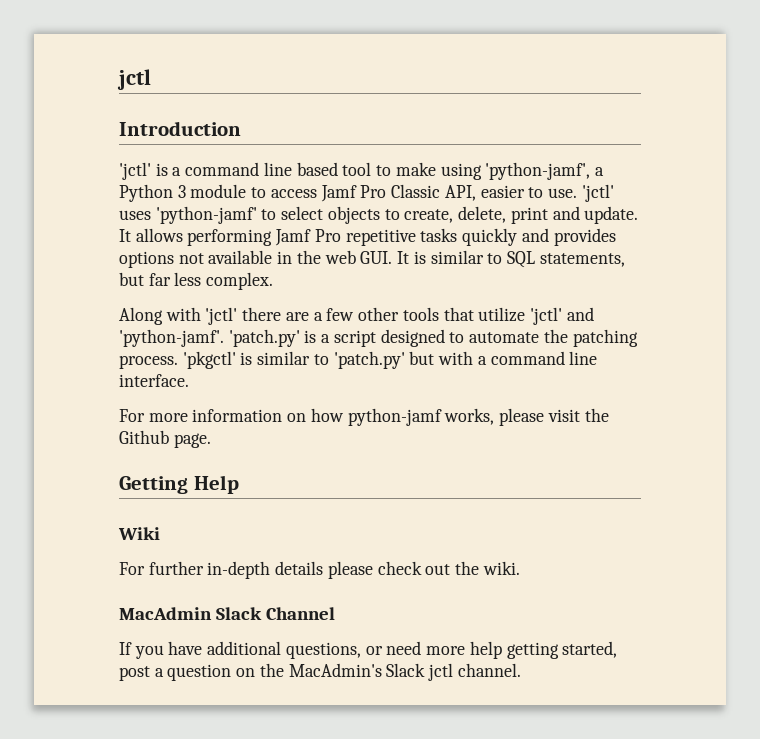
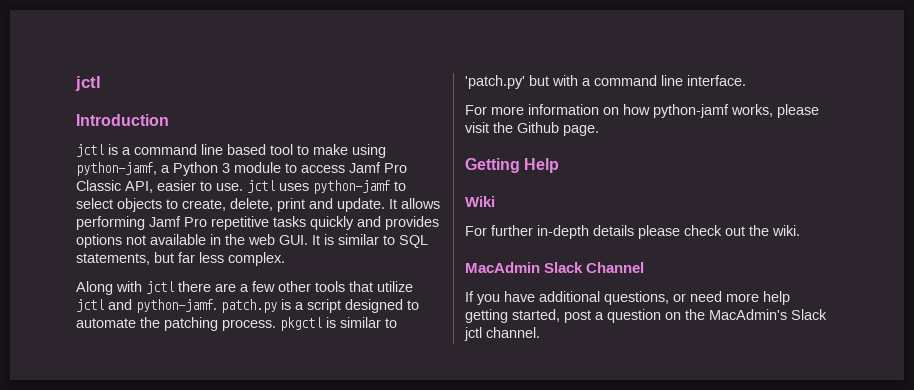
[119,162,151,180] 'jctl' -> [76,144,104,157] jctl
[485,162,591,180] 'python-jamf', -> [76,162,157,176] python-jamf,
[581,184,614,202] [119,206,257,224] 'jctl' uses 'python-jamf' -> [247,180,390,194] jctl uses python-jamf
[205,307,238,325] 'jctl' -> [146,281,174,294] jctl
[529,307,594,325] [119,329,300,347] 'jctl' and 'python-jamf'. 'patch.py' -> [76,299,277,313] jctl and python-jamf. patch.py
[182,351,236,369] 'pkgctl' -> [280,317,322,331] pkgctl

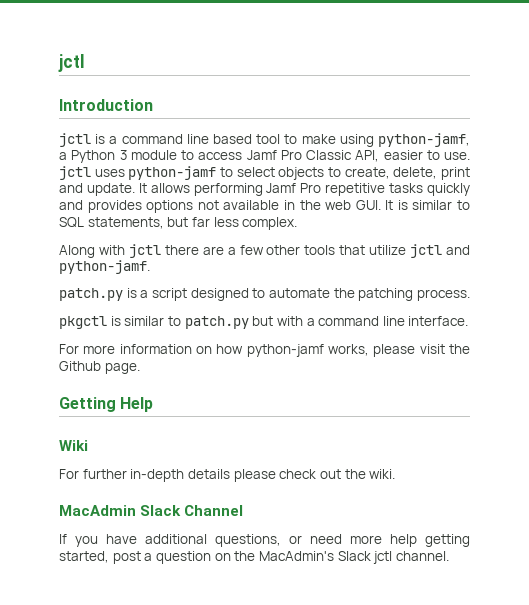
(217, 306) none -> (150, 267) //
(276, 325) none -> (470, 295) //
[465,75,525,89] 'patch.py' -> [184,316,249,329] patch.py

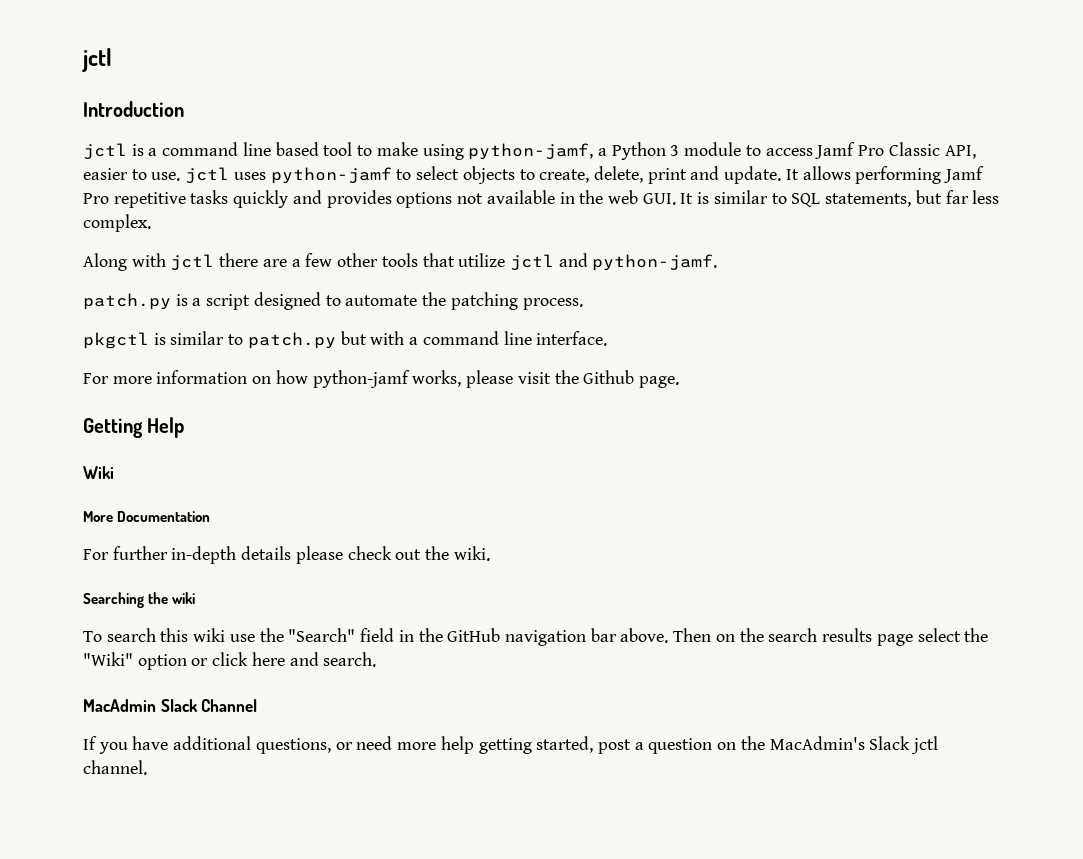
(88, 445) none -> [83,511,211,522] // More Documentation
(396, 474) none -> [83,592,196,608] [83,628,989,646] [83,652,377,670] // Searching the wiki // To search this wiki use the "Search" field in the GitHub navigation bar above. Then on the search results page select the "Wiki" option or click here and search.

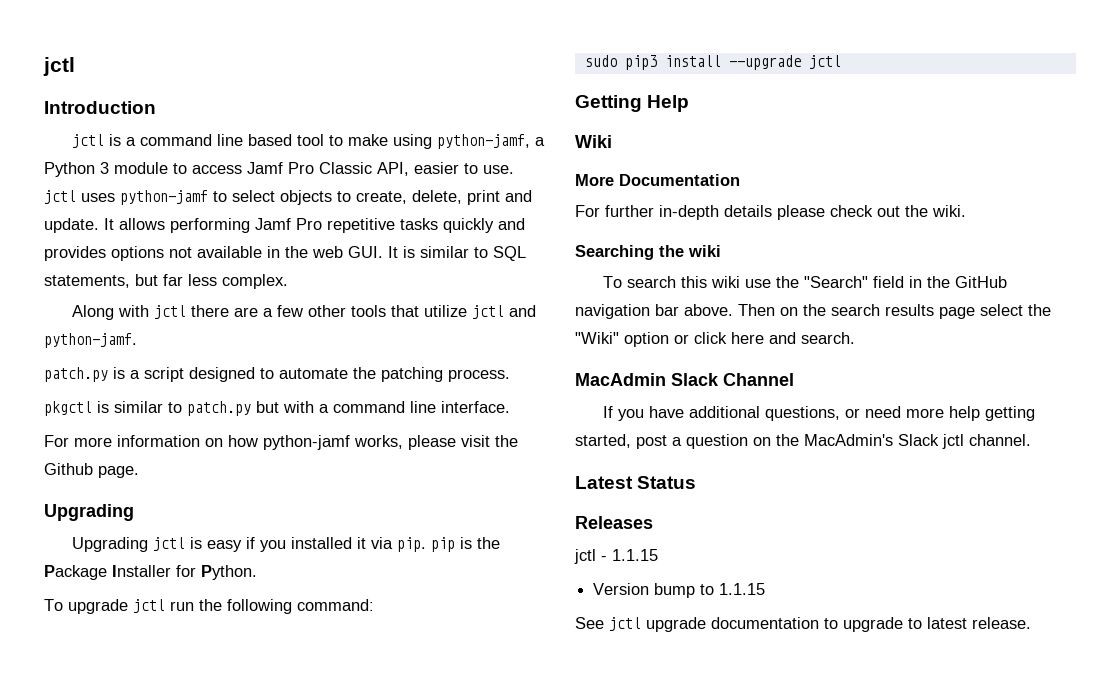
(679, 382) none -> [44,504,134,521] [71,537,500,552] [44,565,257,580] [44,599,374,614] [584,55,841,70] // Upgrading // Upgrading jctl is easy if you installed it via pip. pip is the Package Installer for Python. // To upgrade jctl run the following command: // sudo pip3 install --upgrade jctl
(147, 767) none -> [575,476,697,489] [575,516,653,529] [574,549,658,564] [593,583,766,598] [575,617,1031,632] // Latest Status // Releases // jctl - 1.1.15 // Version bump to 1.1.15 // See jctl upgrade documentation to upgrade to latest release.

